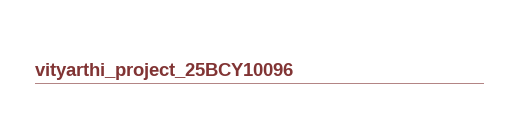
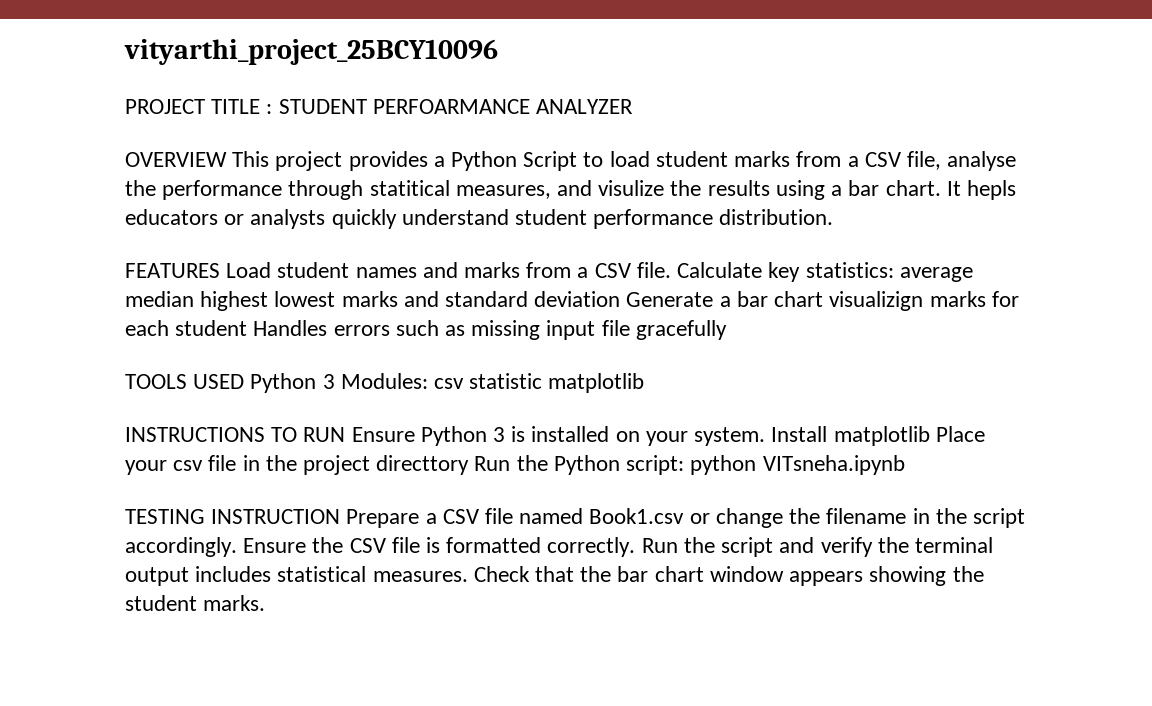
(293, 71) none -> [125,99,634,114] [125,151,1017,171] [125,180,1016,200] [125,209,834,229] [125,262,973,282] [125,291,1019,311] [125,320,727,340] [125,373,645,393] [125,426,985,446] [125,455,905,475] [125,508,1025,528] [125,537,993,557] [125,566,984,586] [125,595,266,611] // PROJECT TITLE : STUDENT PERFOARMANCE ANALYZER // OVERVIEW This project provides a Python Script to load student marks from a CSV file, analyse the performance through statitical measures, and visulize the results using a bar chart. It hepls educators or analysts quickly understand student performance distribution. // FEATURES Load student names and marks from a CSV file. Calculate key statistics: average median highest lowest marks and standard deviation Generate a bar chart visualizign marks for each student Handles errors such as missing input file gracefully // TOOLS USED Python 3 Modules: csv statistic matplotlib // INSTRUCTIONS TO RUN Ensure Python 3 is installed on your system. Install matplotlib Place your csv file in the project directtory Run the Python script: python VITsneha.ipynb // TESTING INSTRUCTION Prepare a CSV file named Book1.csv or change the filename in the script accordingly. Ensure the CSV file is formatted correctly. Run the script and verify the terminal output includes statistical measures. Check that the bar chart window appears showing the student marks.

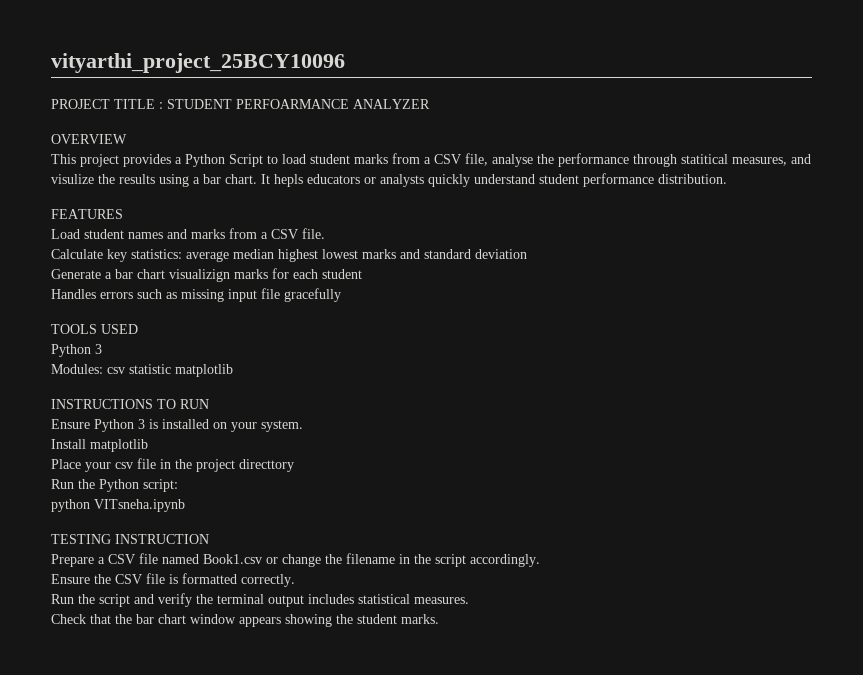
(227, 159) none -> (127, 139) //
(220, 270) none -> (123, 214) //
(671, 270) none -> (325, 233) //
(621, 299) none -> (527, 254) //
(248, 328) none -> (362, 274) //
[250,373,335,393] Python 3 -> [51,344,102,357] // Python 3 //
(346, 434) none -> (209, 404) //
(766, 436) none -> (303, 426) //
(930, 436) none -> (148, 445) //
(470, 465) none -> (294, 465) //
(685, 465) none -> (178, 485) //
(341, 516) none -> (209, 539) //
(237, 547) none -> (540, 560) //
(636, 547) none -> (295, 580) //
(468, 576) none -> (469, 600) //

